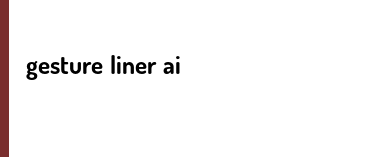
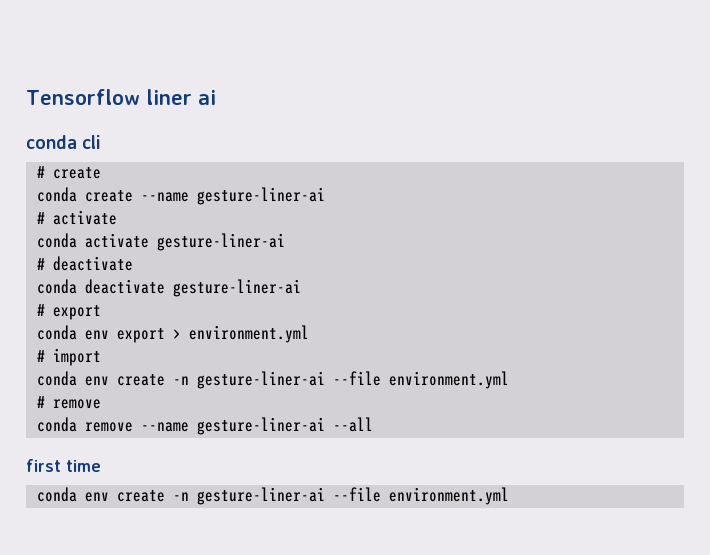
[26,57,103,80] gesture -> [26,89,140,105] Tensorflow
(181, 65) none -> [26,135,102,149] [36,166,101,179] [36,187,325,205] [36,210,117,225] [36,233,285,251] [36,256,133,271] [36,279,301,297] [36,304,101,320] [36,325,309,343] [36,348,101,366] [36,371,509,389] [36,396,101,409] [36,417,373,435] [26,459,101,472] [36,487,509,505] // conda cli // # create // conda create --name gesture-liner-ai // # activate // conda activate gesture-liner-ai // # deactivate // conda deactivate gesture-liner-ai // # export // conda env export > environment.yml // # import // conda env create -n gesture-liner-ai --file environment.yml // # remove // conda remove --name gesture-liner-ai --all // first time // conda env create -n gesture-liner-ai --file environment.yml

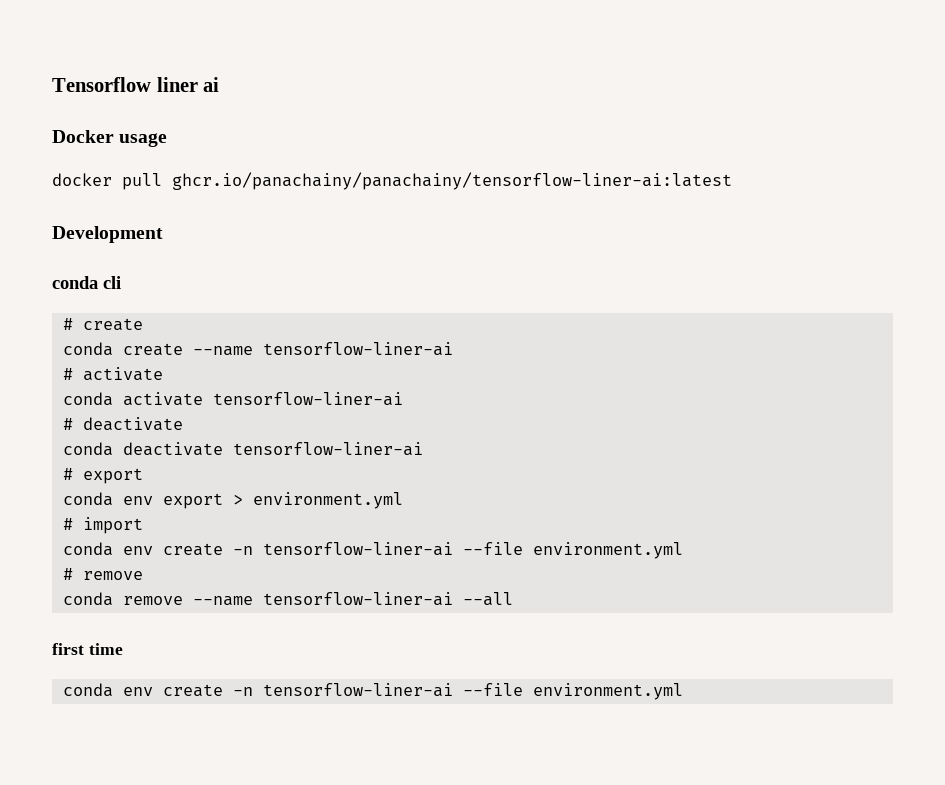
(216, 97) none -> [52,130,168,147] [52,172,732,190] [52,226,163,243] // Docker usage // docker pull ghcr.io/panachainy/panachainy/tensorflow-liner-ai:latest // Development
[196,187,325,205] gesture-liner-ai -> [262,342,453,356] tensorflow-liner-ai
[156,233,285,251] gesture-liner-ai -> [212,392,403,406] tensorflow-liner-ai
[172,279,301,297] gesture-liner-ai -> [232,442,423,456] tensorflow-liner-ai
[196,371,325,389] gesture-liner-ai -> [262,542,453,556] tensorflow-liner-ai
[196,417,325,435] gesture-liner-ai -> [262,592,453,606] tensorflow-liner-ai
[196,487,325,505] gesture-liner-ai -> [262,683,453,697] tensorflow-liner-ai

